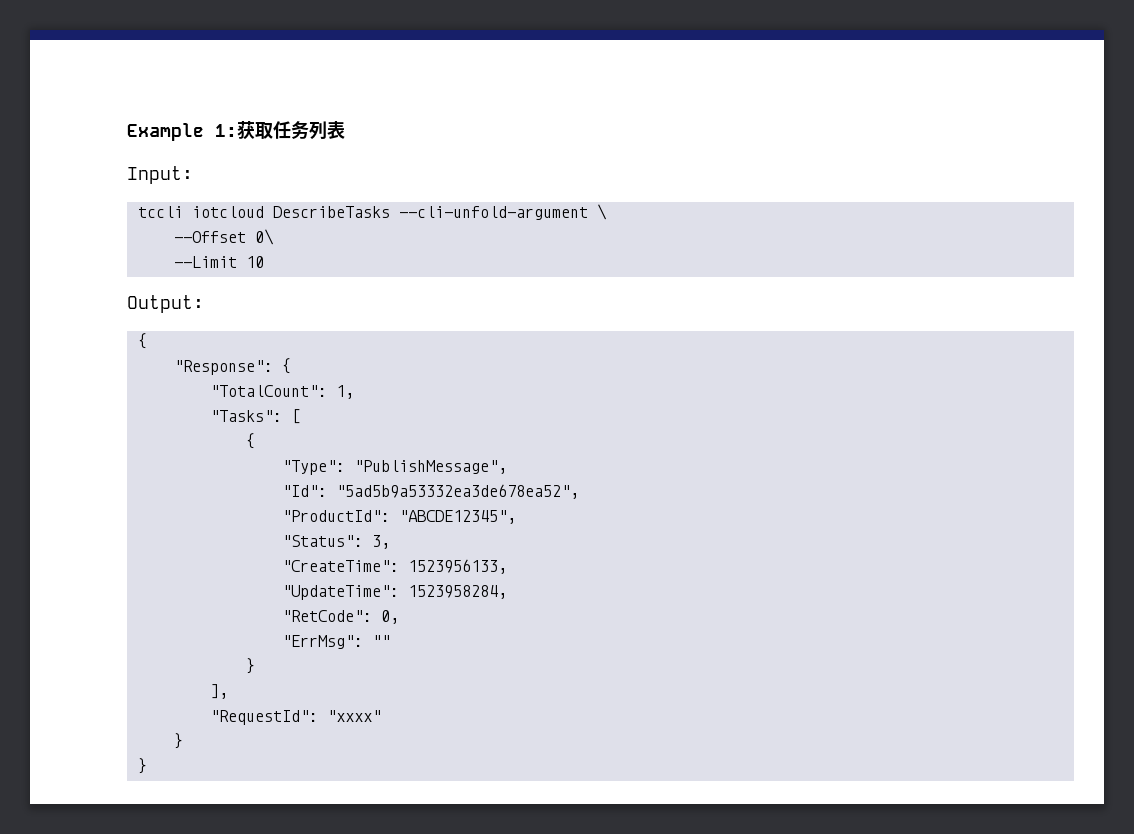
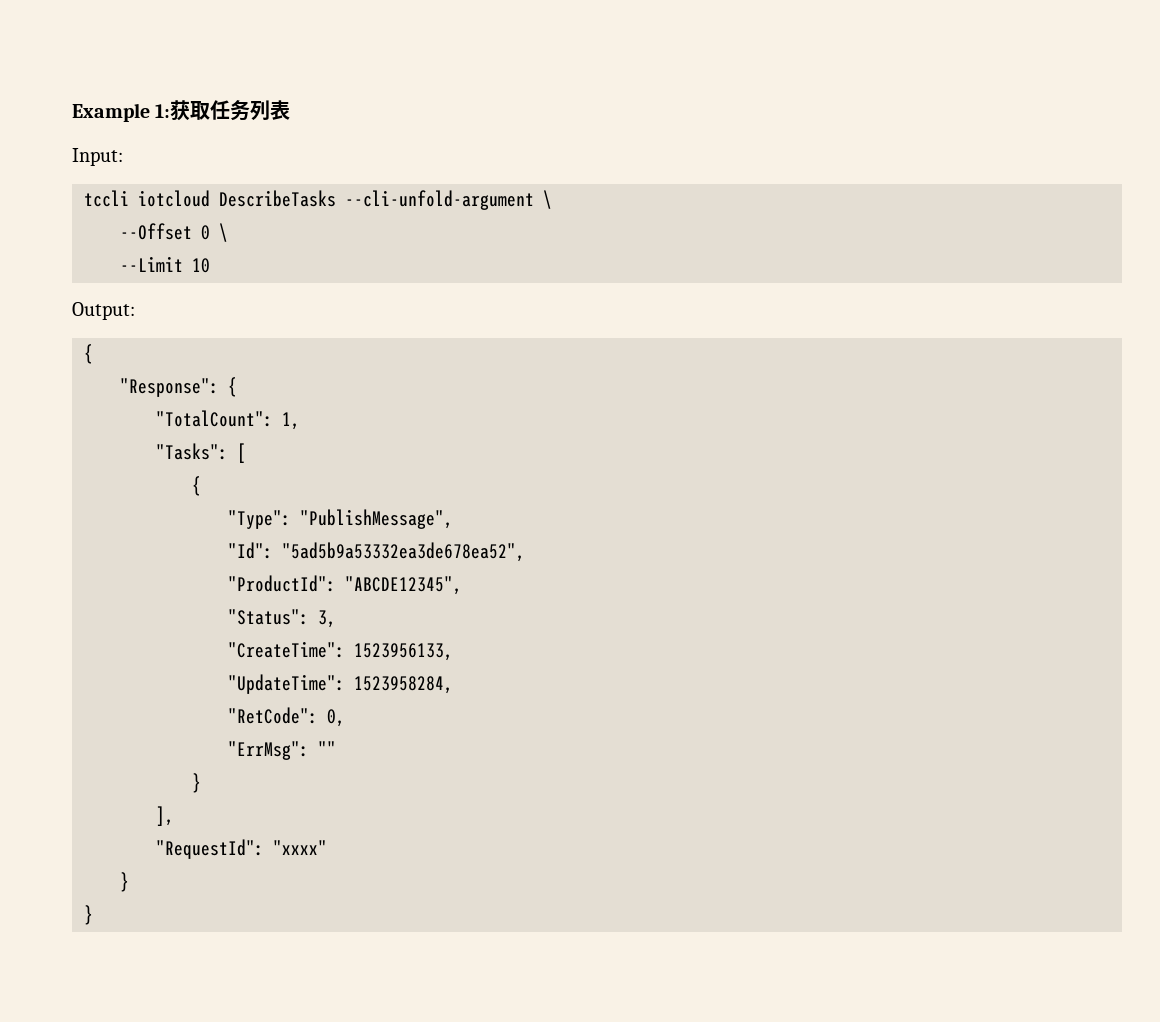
[254,229,274,245] 0\ -> [201,223,228,242] 0 \

